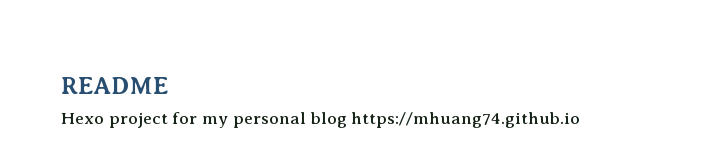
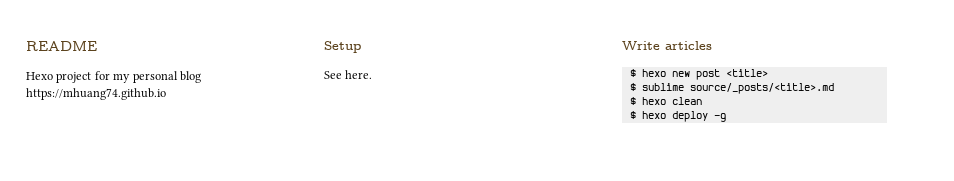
(581, 120) none -> [324,41,361,53] [324,70,373,79] [622,41,712,50] [629,69,768,80] [629,83,834,94] [629,97,702,105] [629,111,726,122] // Setup // See here. // Write articles // $ hexo new post <title> // $ sublime source/_posts/<title>.md // $ hexo clean // $ hexo deploy -g

